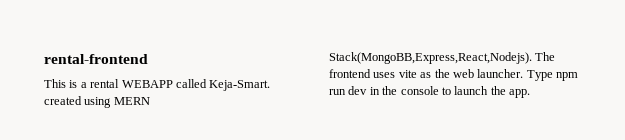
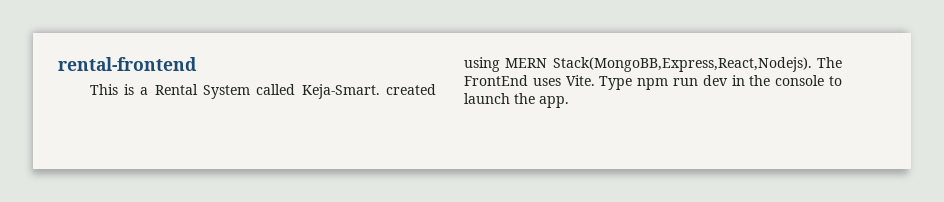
[90,79,173,88] rental WEBAPP -> [154,84,251,99] Rental System
[329,69,524,78] frontend uses vite as the web launcher. -> [464,75,595,86] FrontEnd uses Vite.

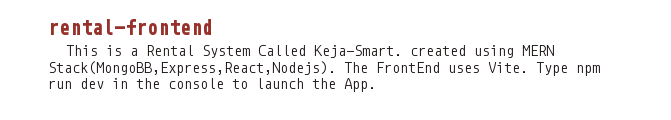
[256,84,296,95] called -> [258,45,307,56] Called
[539,96,569,108] app. -> [344,78,376,92] App.

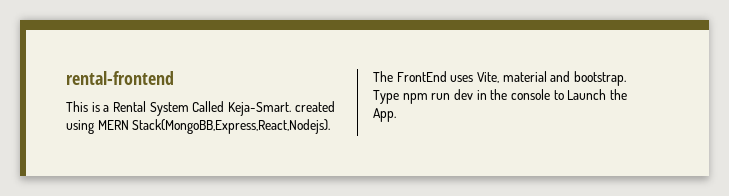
[488,62,528,73] Vite. -> [476,71,626,86] Vite, material and bootstrap.
[256,78,304,89] launch -> [567,89,607,100] Launch

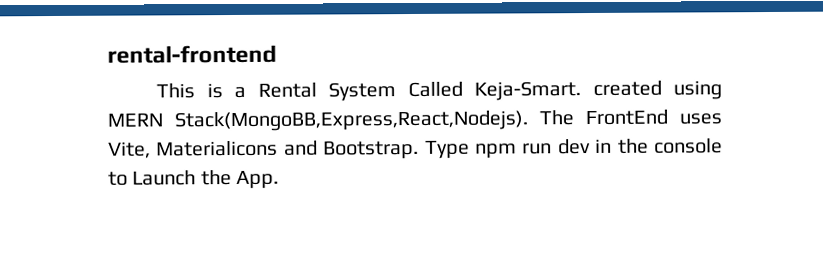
[502,71,626,86] material and bootstrap. -> [156,140,420,160] Materialicons and Bootstrap.

